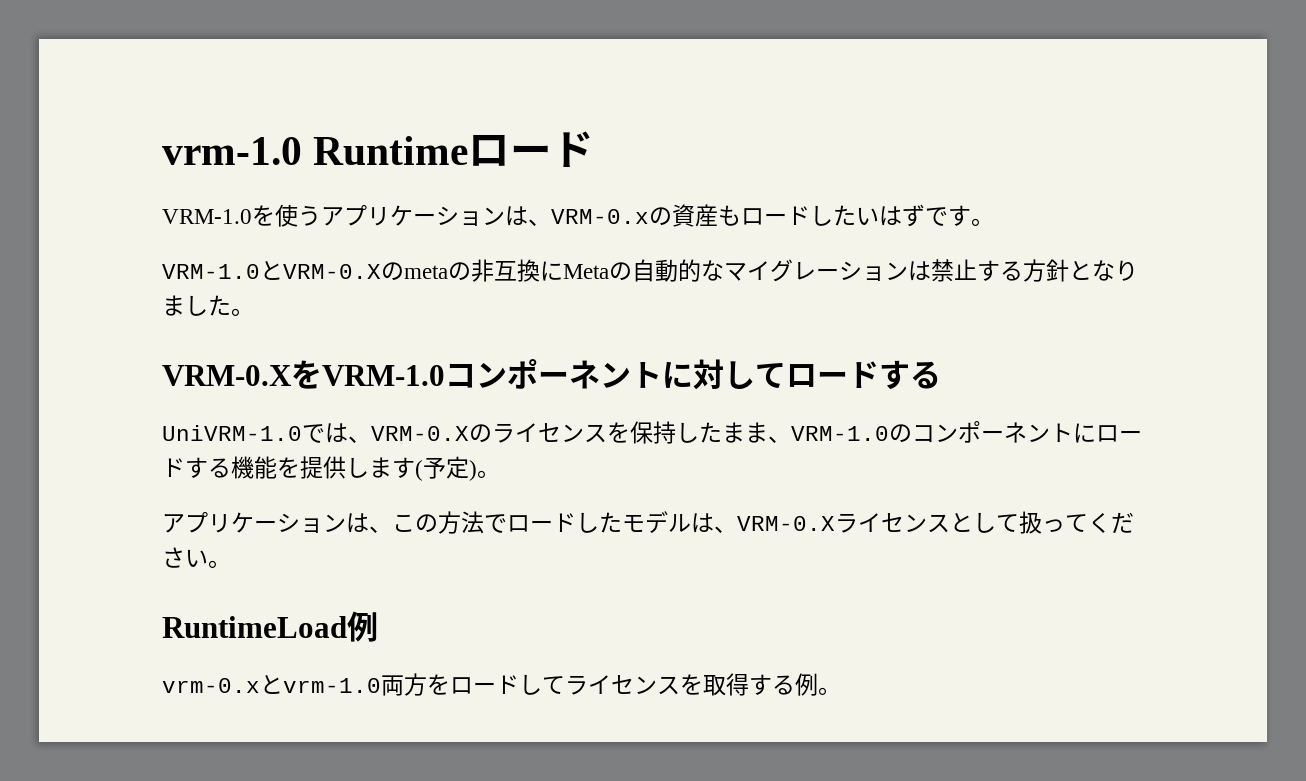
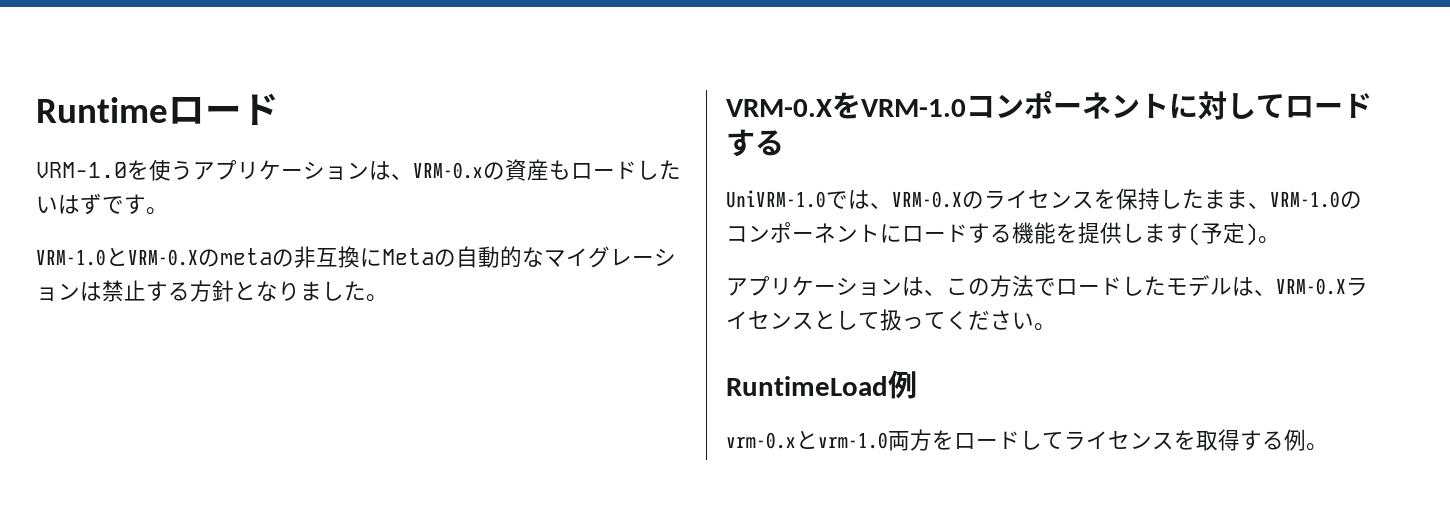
[162,137,302,165] vrm-1.0 -> (36, 110) none

